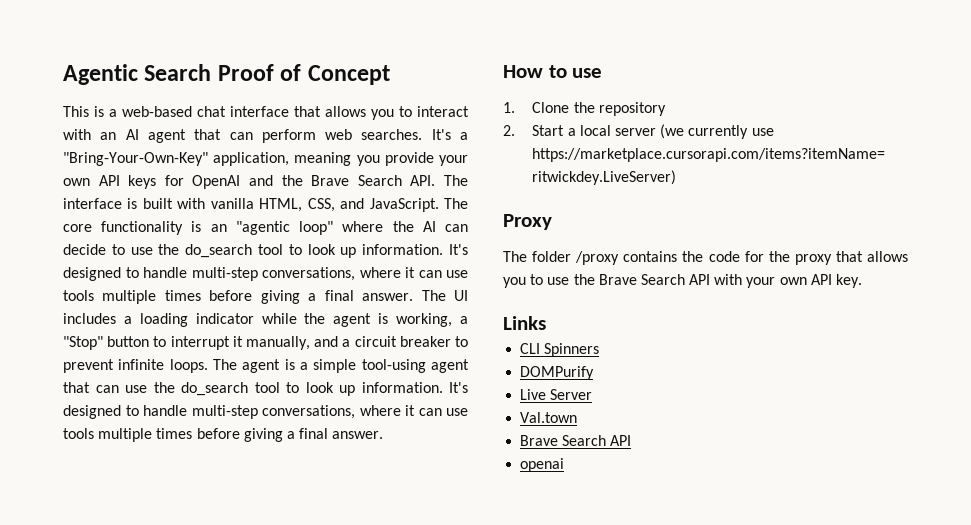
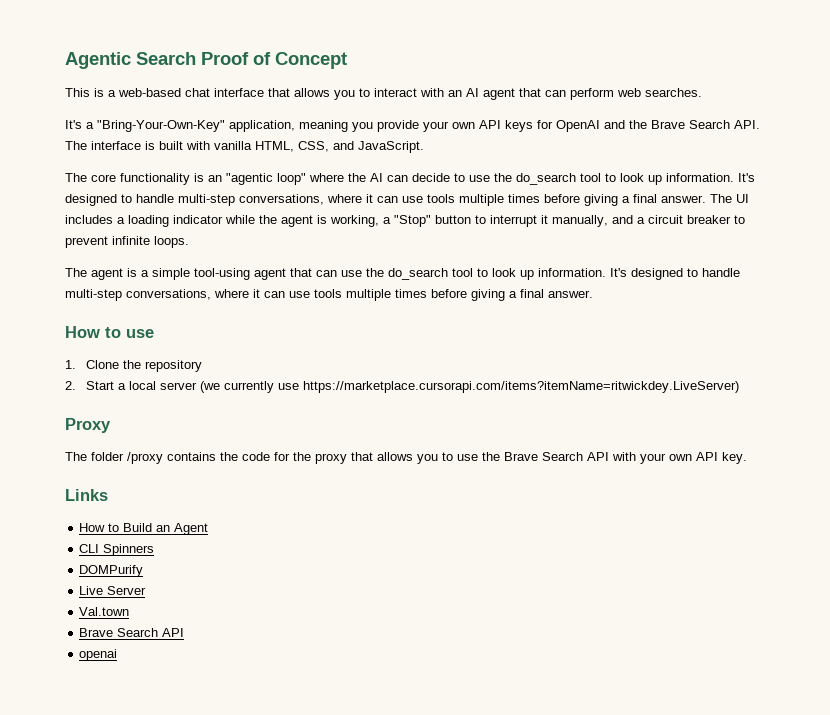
(423, 134) none -> (702, 92) //
(439, 205) none -> (424, 147) //
(208, 366) none -> (189, 242) //
(546, 323) none -> [79,523,209,535] // How to Build an Agent

